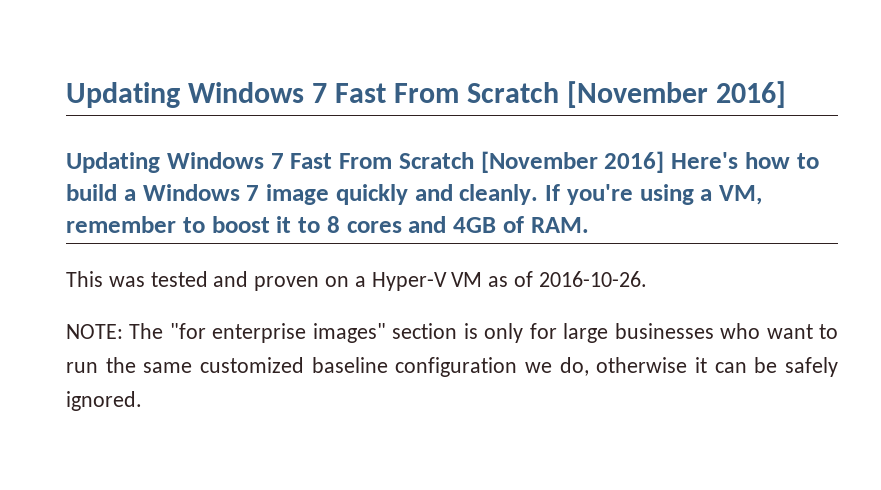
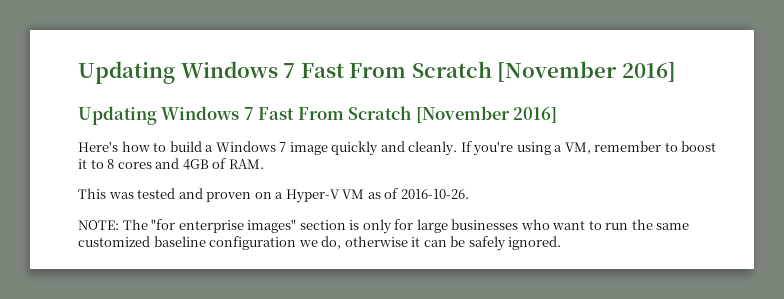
(665, 162) none -> (558, 115) //

